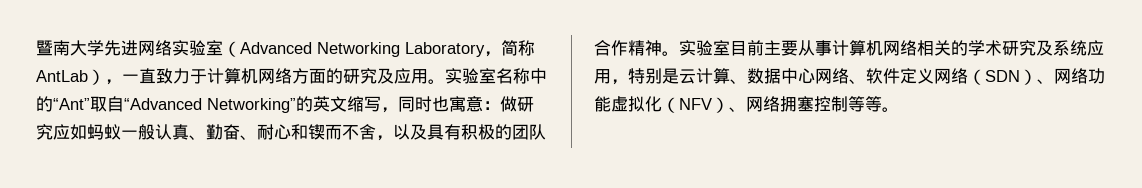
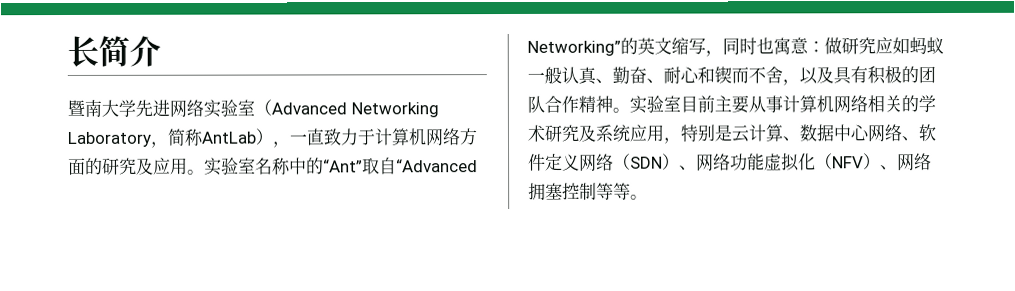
(36, 48) none -> [67,35,161,67] 长简介 //

